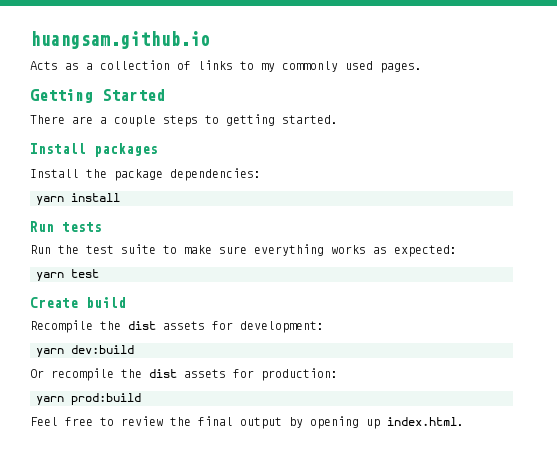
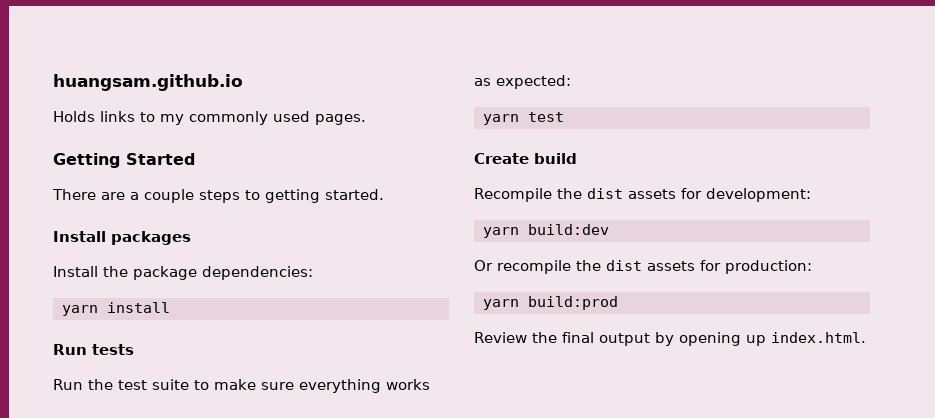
[30,60,191,70] Acts as a collection of -> [53,111,95,122] Holds
[71,345,134,354] dev:build -> [527,224,609,235] build:dev
[71,393,141,405] [30,416,163,426] prod:build // Feel free to review -> [527,296,618,310] [474,332,527,343] build:prod // Review

